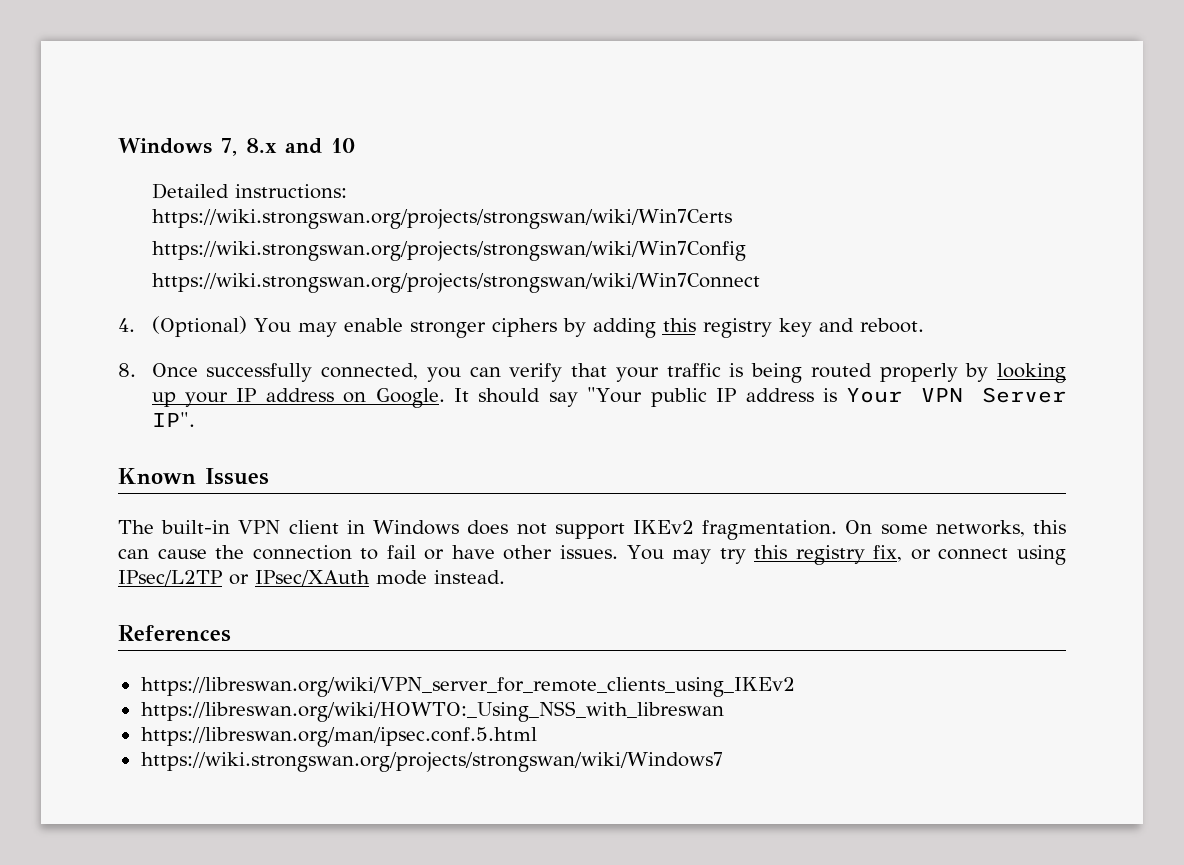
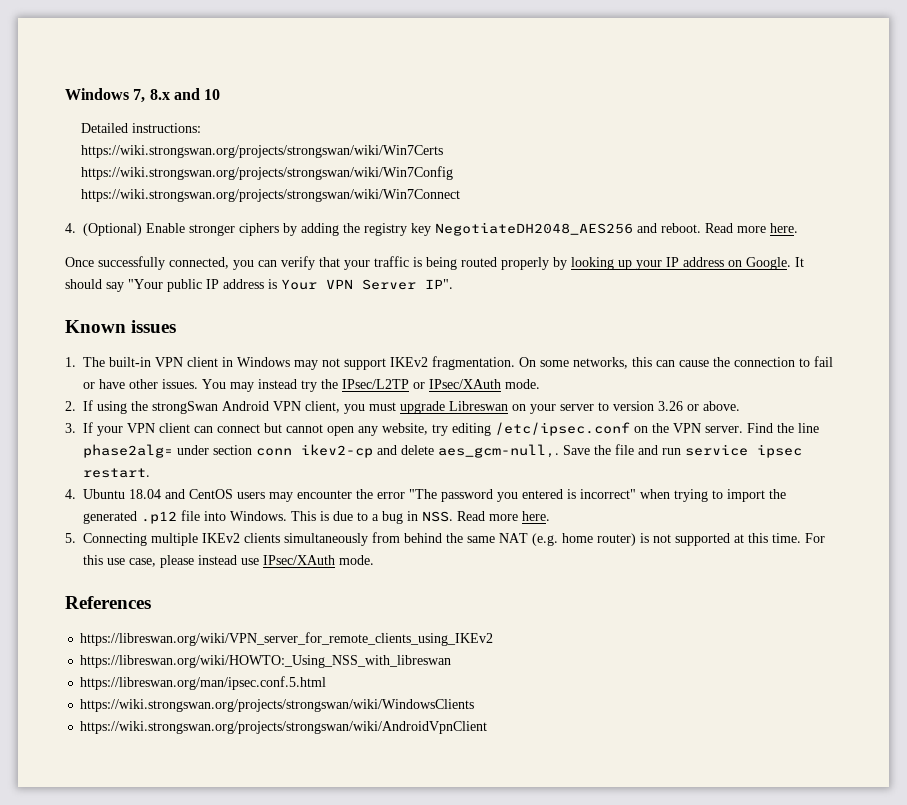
[253,318,403,337] You may enable -> [146,223,185,233] Enable
[662,318,696,332] this -> [343,223,360,233] the
(812, 327) none -> [435,222,633,236] NegotiateDH2048_AES256
[118,363,136,377] // 8. -> [705,223,798,233] Read more here. //
[205,468,269,485] Issues // -> [131,320,177,333] [65,357,76,367] issues // 1.
[467,520,509,535] does -> [294,360,318,370] may
[719,545,1066,565] [118,570,505,586] try this registry fix, or connect using IPsec/L2TP or IPsec/XAuth mode instead. -> [258,379,540,392] [65,400,740,414] [65,422,819,436] [83,444,802,458] [83,468,150,478] [65,489,786,502] [83,510,550,524] [65,532,825,546] [83,555,374,568] instead try the IPsec/L2TP or IPsec/XAuth mode. // 2. If using the strongSwan Android VPN client, you must upgrade Libreswan on your server to version 3.26 or above. // 3. If your VPN client can connect but cannot open any website, try editing /etc/ipsec.conf on the VPN server. Find the line phase2alg= under section conn ikev2-cp and delete aes_gcm-null,. Save the file and run service ipsec restart. // 4. Ubuntu 18.04 and CentOS users may encounter the error "The password you entered is incorrect" when trying to import the generated .p12 file into Windows. This is due to a bug in NSS. Read more here. // 5. Connecting multiple IKEv2 clients simultaneously from behind the same NAT (e.g. home router) is not supported at this time. For this use case, please instead use IPsec/XAuth mode.
[140,752,723,772] https://wiki.strongswan.org/projects/strongswan/wiki/Windows7 -> [80,699,475,712] [80,721,488,734] https://wiki.strongswan.org/projects/strongswan/wiki/WindowsClients // https://wiki.strongswan.org/projects/strongswan/wiki/AndroidVpnClient

